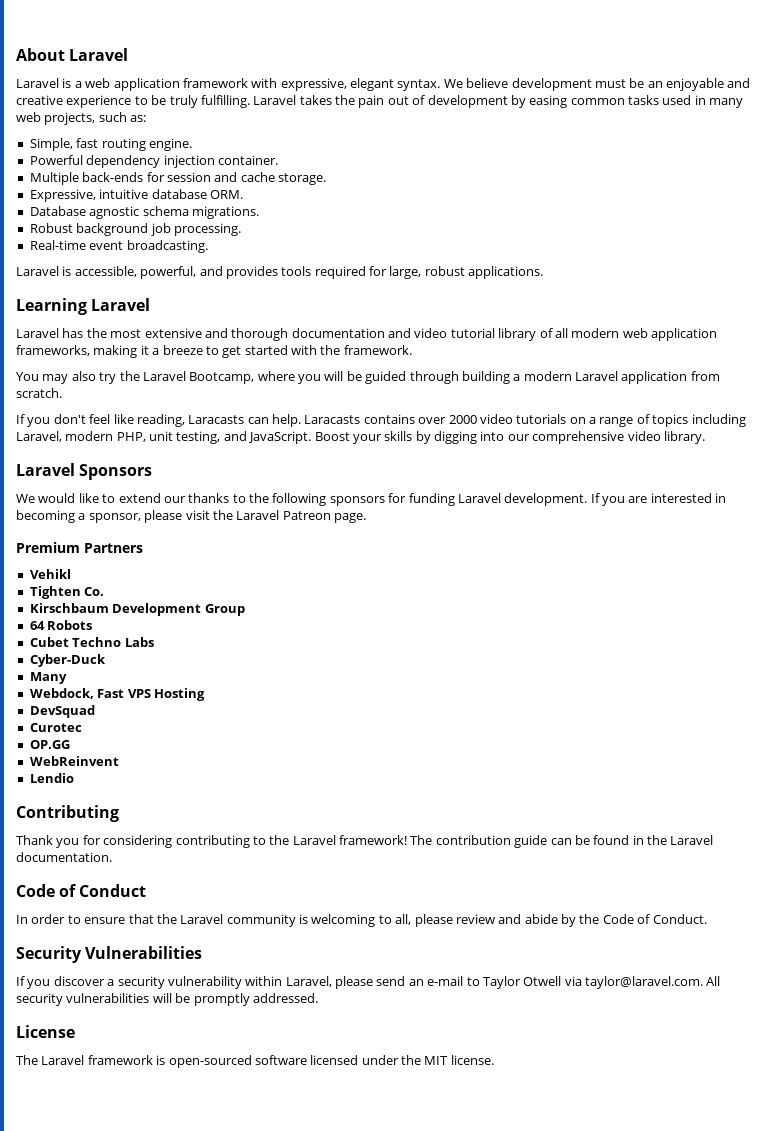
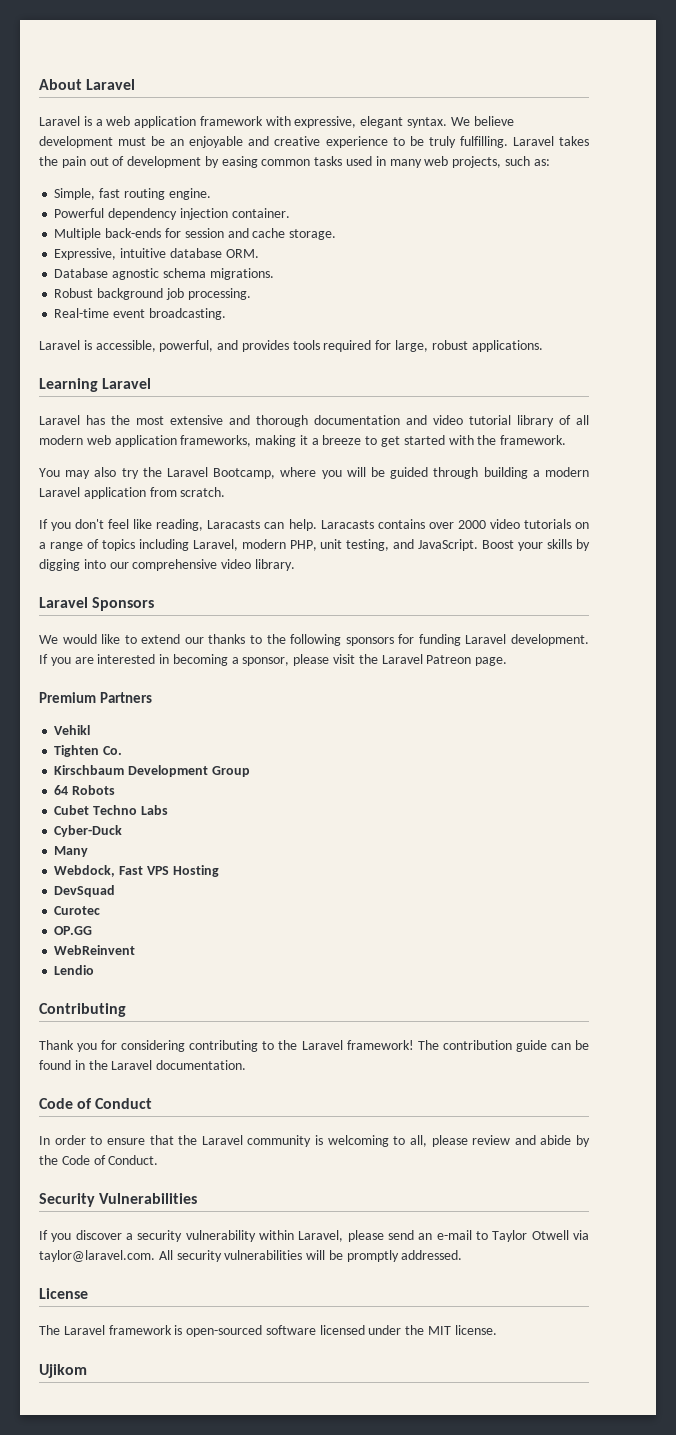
(494, 1060) none -> [39,1364,87,1378] // Ujikom

